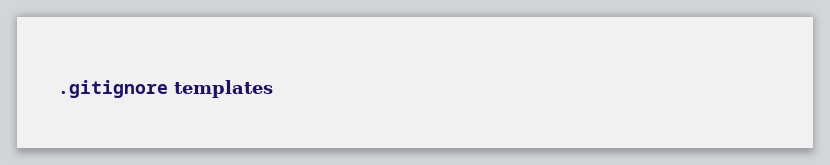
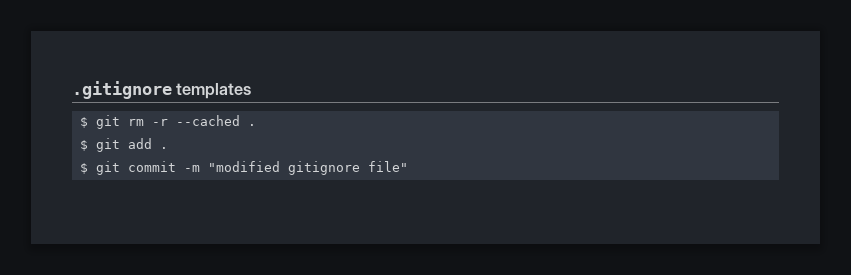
(273, 89) none -> [79,115,256,129] [79,138,168,152] [79,161,408,175] // $ git rm -r --cached . // $ git add . // $ git commit -m "modified gitignore file"

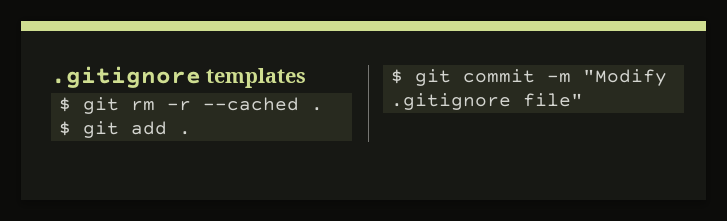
[207,161,360,175] "modified gitignore -> [582,69,667,86] [390,93,511,110] "Modify .gitignore

